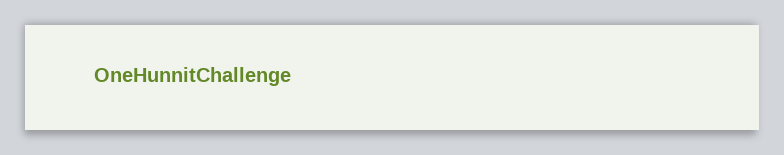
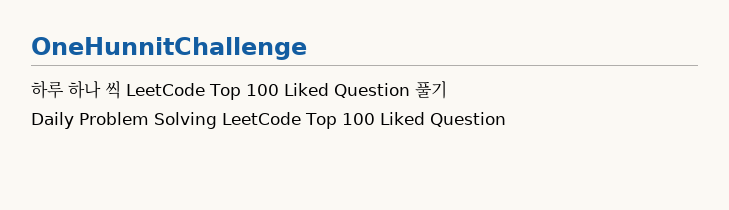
(291, 76) none -> [31,80,447,100] [31,112,506,129] // 하루 하나 씩 LeetCode Top 100 Liked Question 풀기 // Daily Problem Solving LeetCode Top 100 Liked Question

